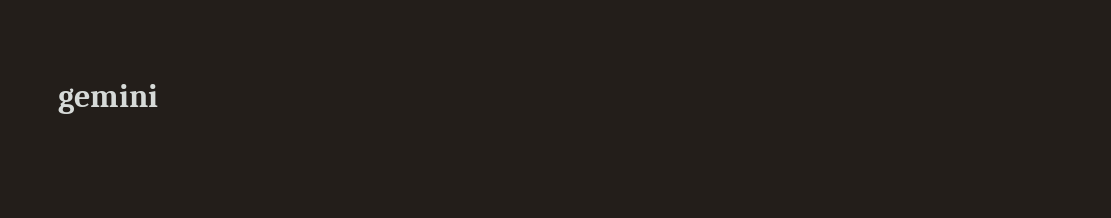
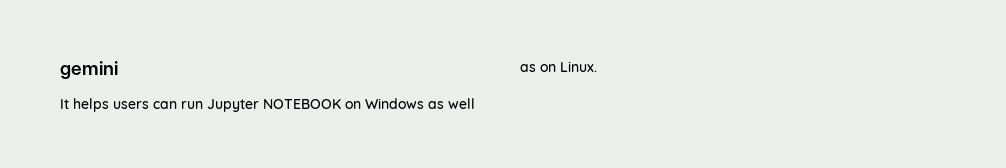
(158, 99) none -> [60,98,475,112] [520,61,597,72] // It helps users can run Jupyter NOTEBOOK on Windows as well as on Linux.

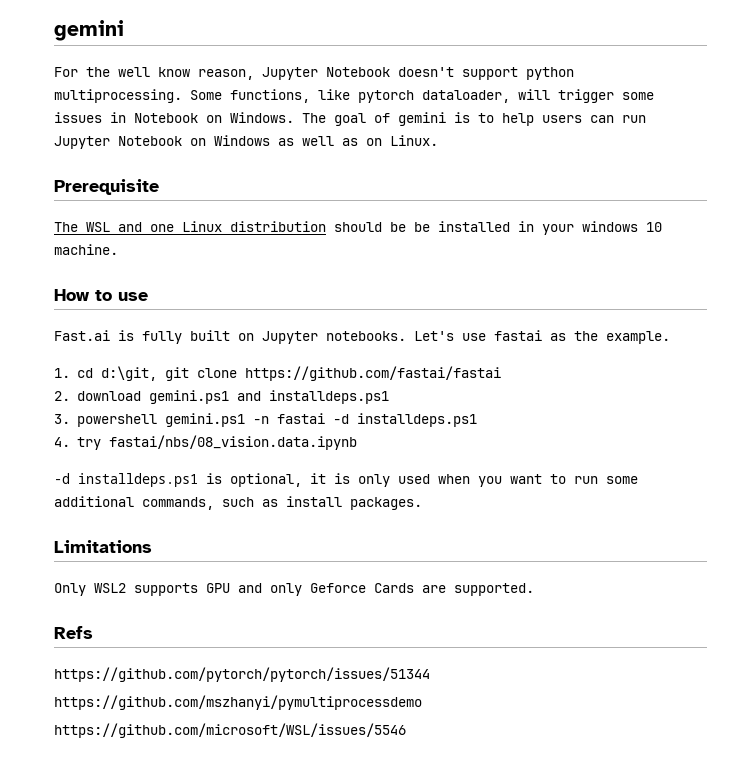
[60,98,109,112] It helps -> [54,67,574,80] [54,89,654,103] [54,112,534,126] For the well know reason, Jupyter Notebook doesn't support python multiprocessing. Some functions, like pytorch dataloader, will trigger some issues in Notebook on Windows. The goal of gemini is to help
[263,99,341,109] NOTEBOOK -> [118,136,182,146] Notebook
(597, 66) none -> [54,179,159,195] [54,221,662,235] [54,244,118,255] [54,289,148,301] [54,330,670,344] [54,366,501,381] [54,390,389,404] [54,413,477,427] [54,435,357,450] [54,473,638,487] [54,496,422,510] [54,540,152,553] [54,583,534,596] [54,626,93,639] [54,667,430,682] [54,695,422,710] [54,723,406,738] // Prerequisite // The WSL and one Linux distribution should be be installed in your windows 10 machine. // How to use // Fast.ai is fully built on Jupyter notebooks. Let's use fastai as the example. // 1. cd d:\git, git clone https://github.com/fastai/fastai // 2. download gemini.ps1 and installdeps.ps1 // 3. powershell gemini.ps1 -n fastai -d installdeps.ps1 // 4. try fastai/nbs/08_vision.data.ipynb // -d installdeps.ps1 is optional, it is only used when you want to run some additional commands, such as install packages. // Limitations // Only WSL2 supports GPU and only Geforce Cards are supported. // Refs // https://github.com/pytorch/pytorch/issues/51344 // https://github.com/mszhanyi/pymultiprocessdemo // https://github.com/microsoft/WSL/issues/5546

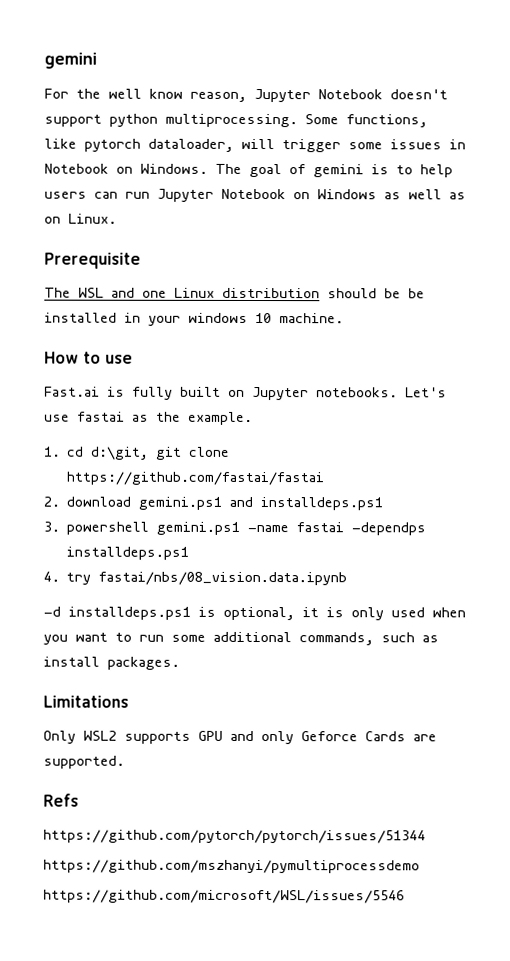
[252,413,349,424] -n fastai -d -> [247,522,427,536] -name fastai -dependps

